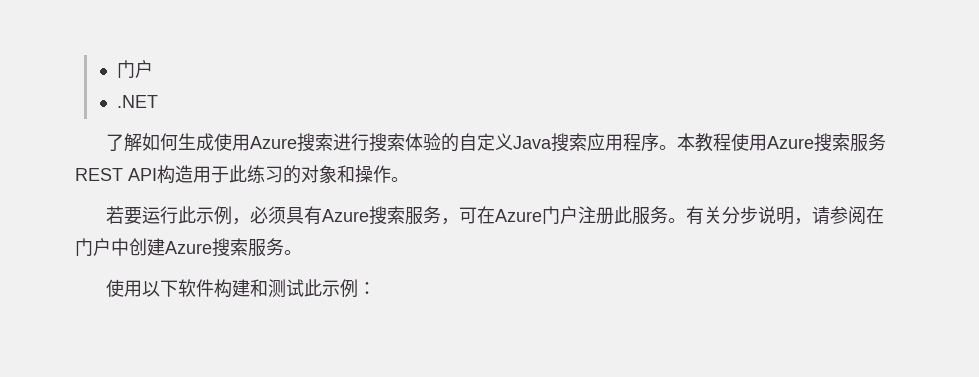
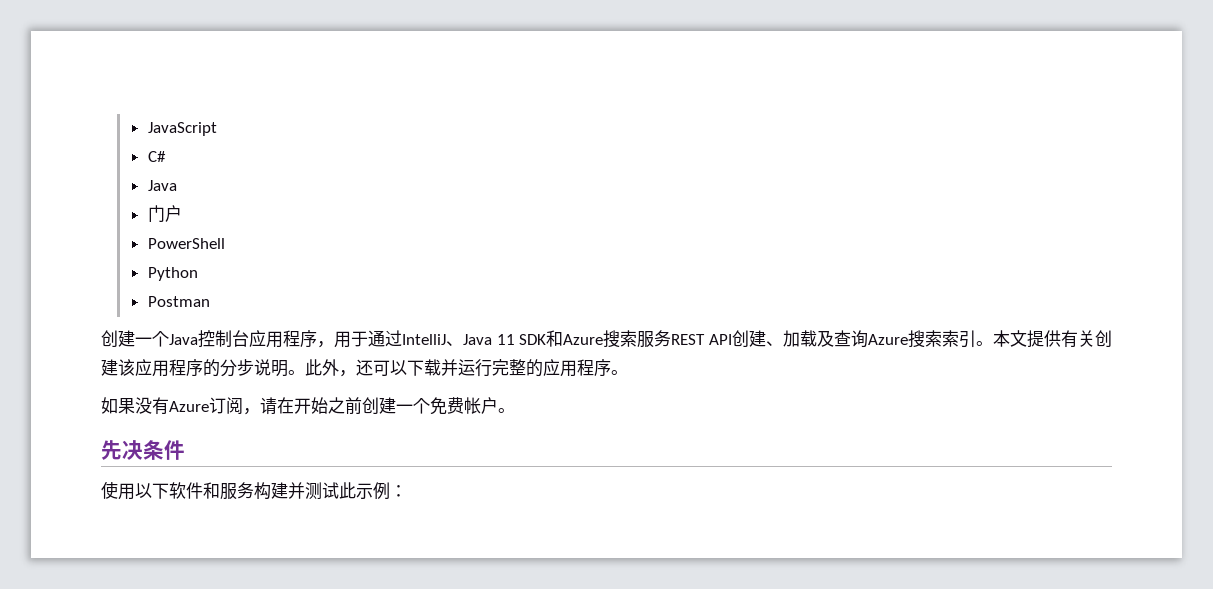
[116,60,153,78] [116,95,158,108] [106,133,768,152] 门户 // .NET // 了解如何生成使用Azure搜索进行搜索体验的自定义Java搜索应用程序。本教程使用 -> [147,122,217,136] [147,151,166,162] [147,180,177,191] [147,205,182,222] [147,238,225,249] [147,267,198,281] [147,296,210,307] [101,330,564,348] JavaScript // C# // Java // 门户 // PowerShell // Python // Postman // 创建一个Java控制台应用程序，用于通过IntelliJ、Java 11 SDK和
[157,165,409,184] [106,206,885,225] [75,238,302,257] 构造用于此练习的对象和操作。 // 若要运行此示例，必须具有Azure搜索服务，可在Azure门户注册此服务。有关分步说明，请参阅在门户中创建Azure搜索服务。 -> [732,330,1112,348] [101,359,628,377] [101,397,515,415] [101,440,185,460] 创建、加载及查询Azure搜索索引。本文提供有关创建该应用程序的分步说明。此外，还可以下载并运行完整的应用程序。 // 如果没有Azure订阅，请在开始之前创建一个免费帐户。 // 先决条件
[214,279,269,298] 构建和 -> [203,482,305,500] 和服务构建并

